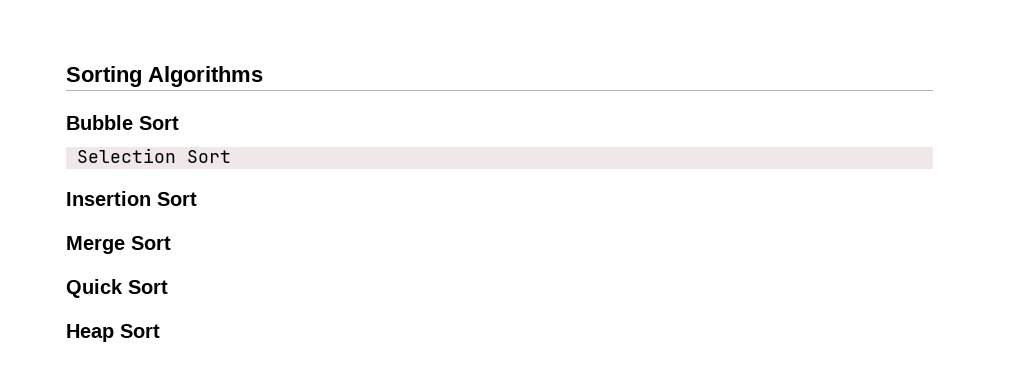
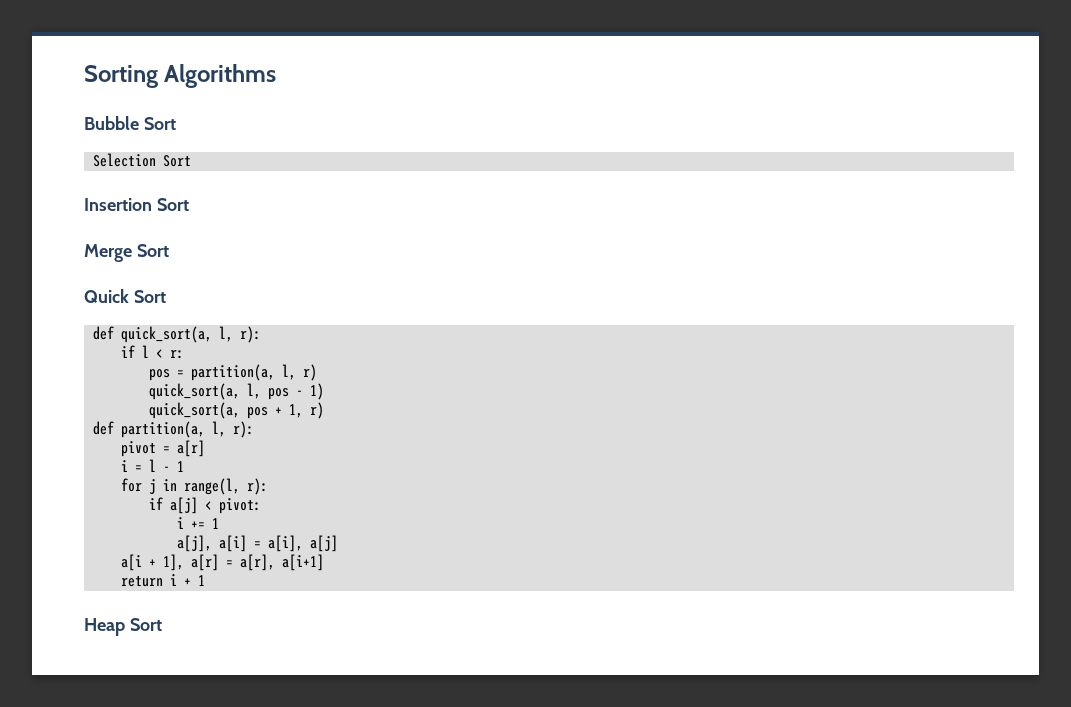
(168, 287) none -> [93,326,262,343] [121,345,185,359] [149,364,318,381] [149,383,325,400] [149,402,325,419] [93,421,255,438] [121,440,206,457] [121,459,185,472] [121,478,269,495] [149,497,262,514] [177,517,220,529] [177,535,339,552] [121,554,325,571] [121,574,206,587] // def quick_sort(a, l, r): // if l < r: // pos = partition(a, l, r) // quick_sort(a, l, pos - 1) // quick_sort(a, pos + 1, r) // def partition(a, l, r): // pivot = a[r] // i = l - 1 // for j in range(l, r): // if a[j] < pivot: // i += 1 // a[j], a[i] = a[i], a[j] // a[i + 1], a[r] = a[r], a[i+1] // return i + 1

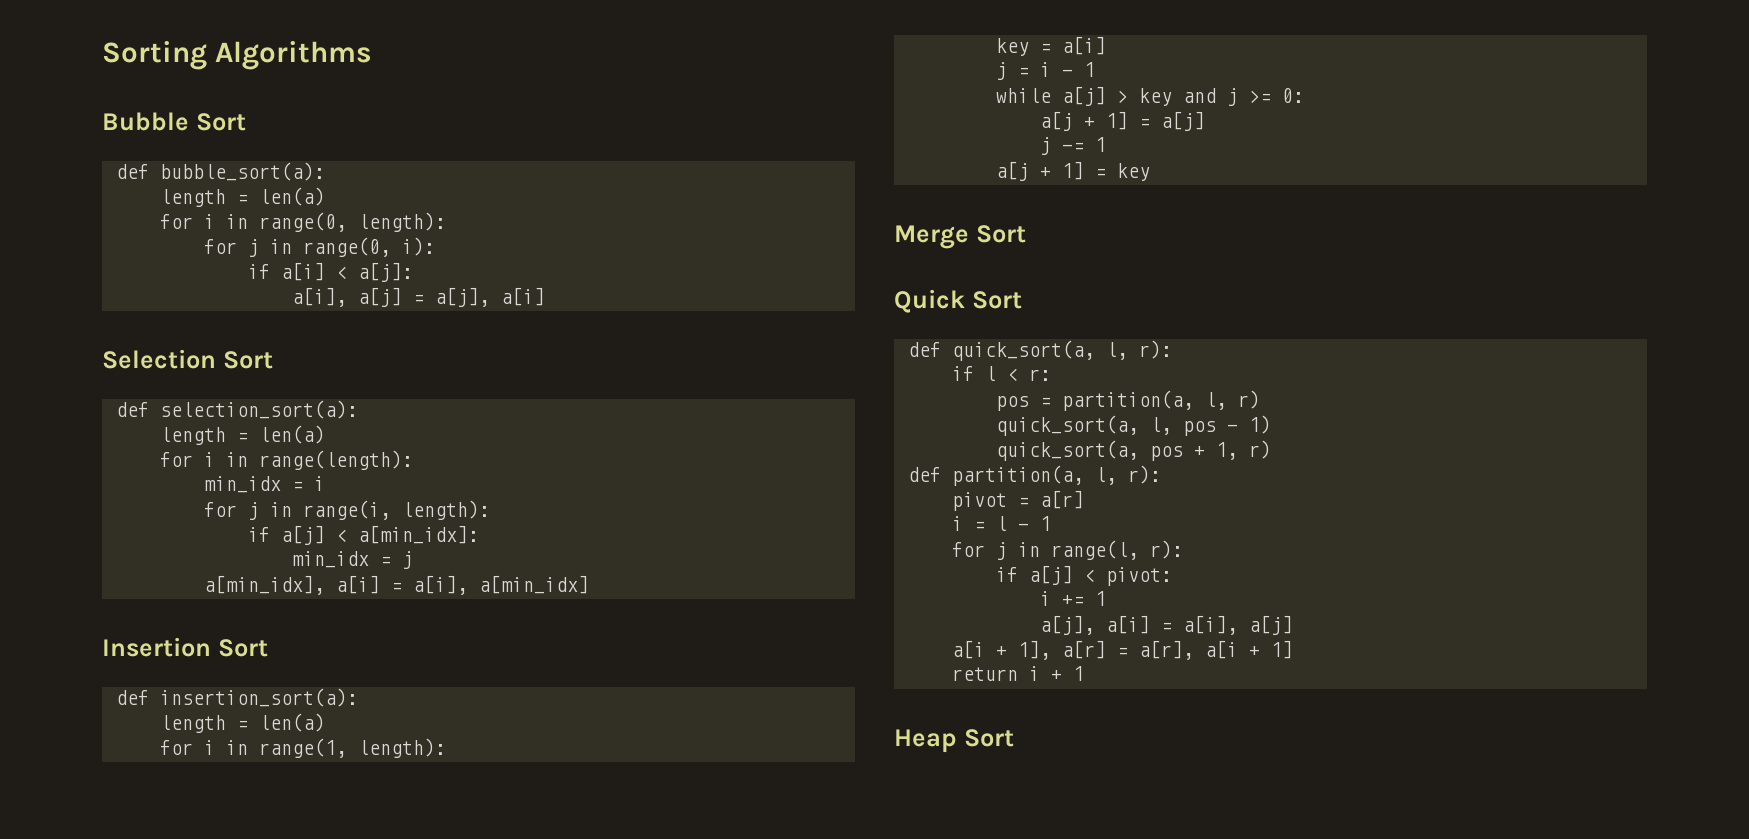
[93,153,192,167] [84,198,189,211] Selection Sort // Insertion Sort -> [115,162,325,181] [159,187,325,207] [159,212,446,232] [203,237,435,257] [247,262,413,282] [291,287,545,307] [102,349,273,369] [115,400,358,419] [159,425,325,445] [159,450,413,470] [203,476,325,493] [203,500,490,520] [247,525,479,545] [291,551,413,569] [203,575,589,595] [102,637,268,657] [115,688,358,707] [159,713,325,733] [159,738,446,758] [995,36,1106,56] [995,62,1095,80] [995,86,1304,106] [1039,111,1205,131] [1039,137,1106,155] [995,161,1150,181] def bubble_sort(a): // length = len(a) // for i in range(0, length): // for j in range(0, i): // if a[i] < a[j]: // a[i], a[j] = a[j], a[i] // Selection Sort // def selection_sort(a): // length = len(a) // for i in range(length): // min_idx = i // for j in range(i, length): // if a[j] < a[min_idx]: // min_idx = j // a[min_idx], a[i] = a[i], a[min_idx] // Insertion Sort // def insertion_sort(a): // length = len(a) // for i in range(1, length): // key = a[i] // j = i - 1 // while a[j] > key and j >= 0: // a[j + 1] = a[j] // j -= 1 // a[j + 1] = key
[282,554,325,571] a[i+1] -> [1204,640,1293,659] a[i + 1]

